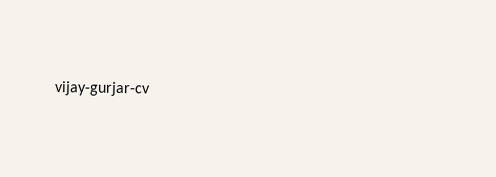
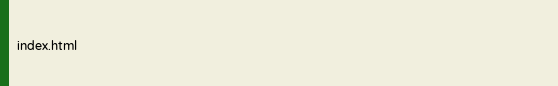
[54,81,151,97] vijay-gurjar-cv -> [17,40,77,50] index.html

